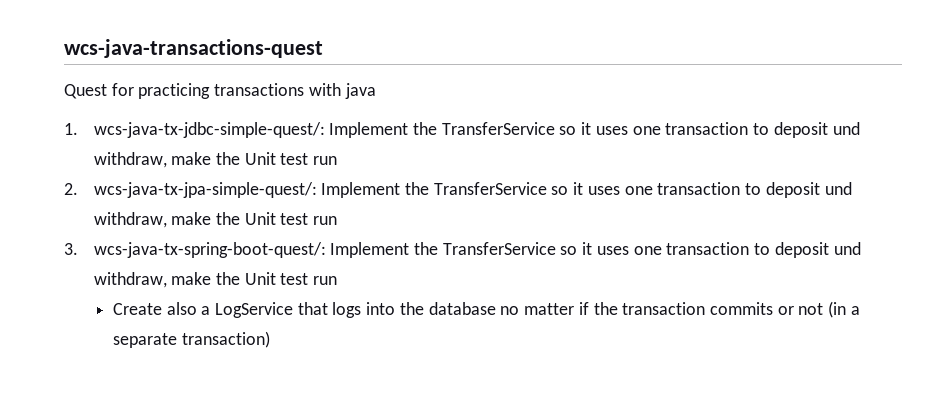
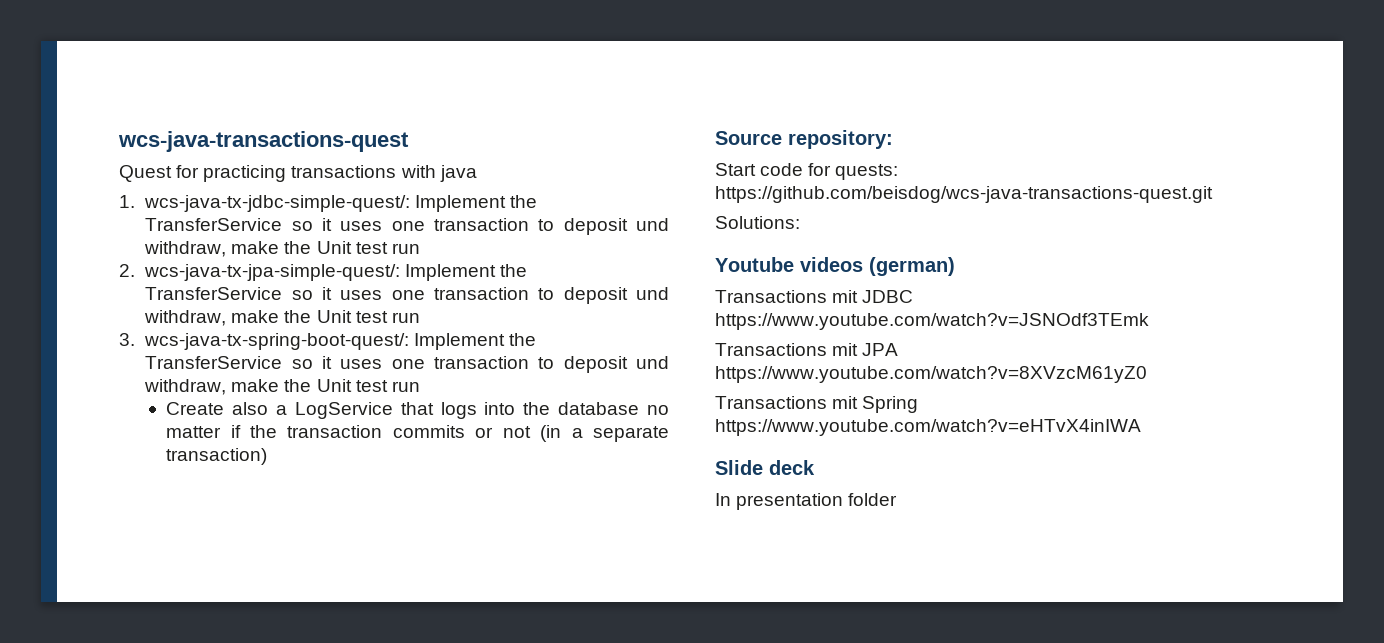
(270, 339) none -> [715,130,893,149] [715,163,899,180] [715,186,1213,203] [715,216,800,229] [715,257,955,276] [715,290,914,303] [715,313,1149,330] [715,343,899,356] [715,366,1147,383] [715,396,919,413] [715,419,1141,436] [715,460,815,475] [715,493,898,510] // Source repository: // Start code for quests: https://github.com/beisdog/wcs-java-transactions-quest.git // Solutions: // Youtube videos (german) // Transactions mit JDBC https://www.youtube.com/watch?v=JSNOdf3TEmk // Transactions mit JPA https://www.youtube.com/watch?v=8XVzcM61yZ0 // Transactions mit Spring https://www.youtube.com/watch?v=eHTvX4inIWA // Slide deck // In presentation folder

